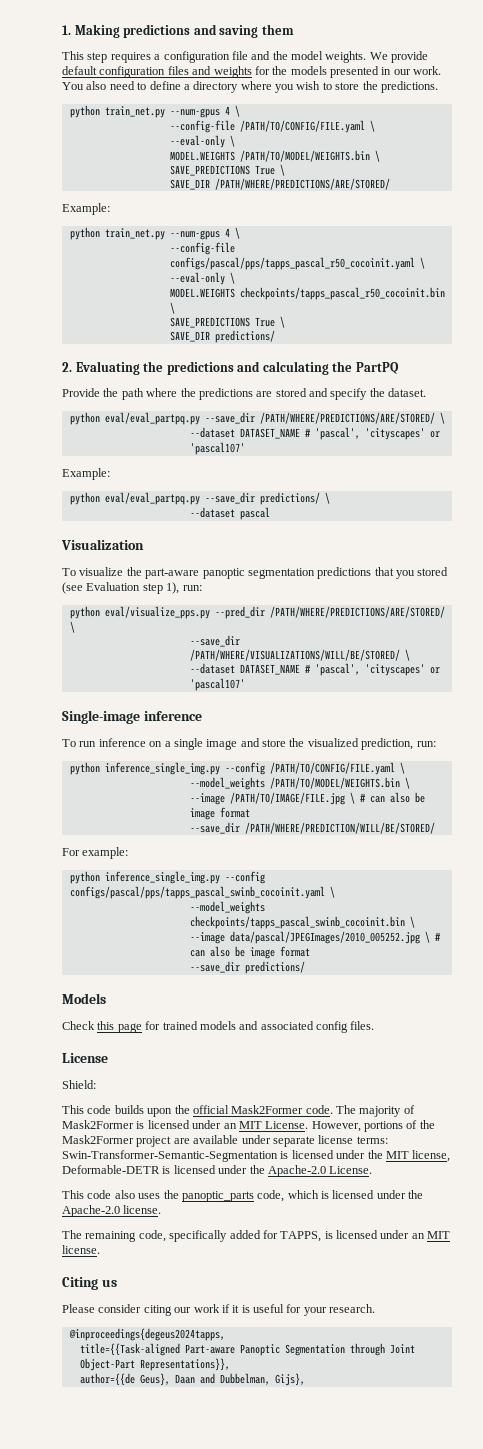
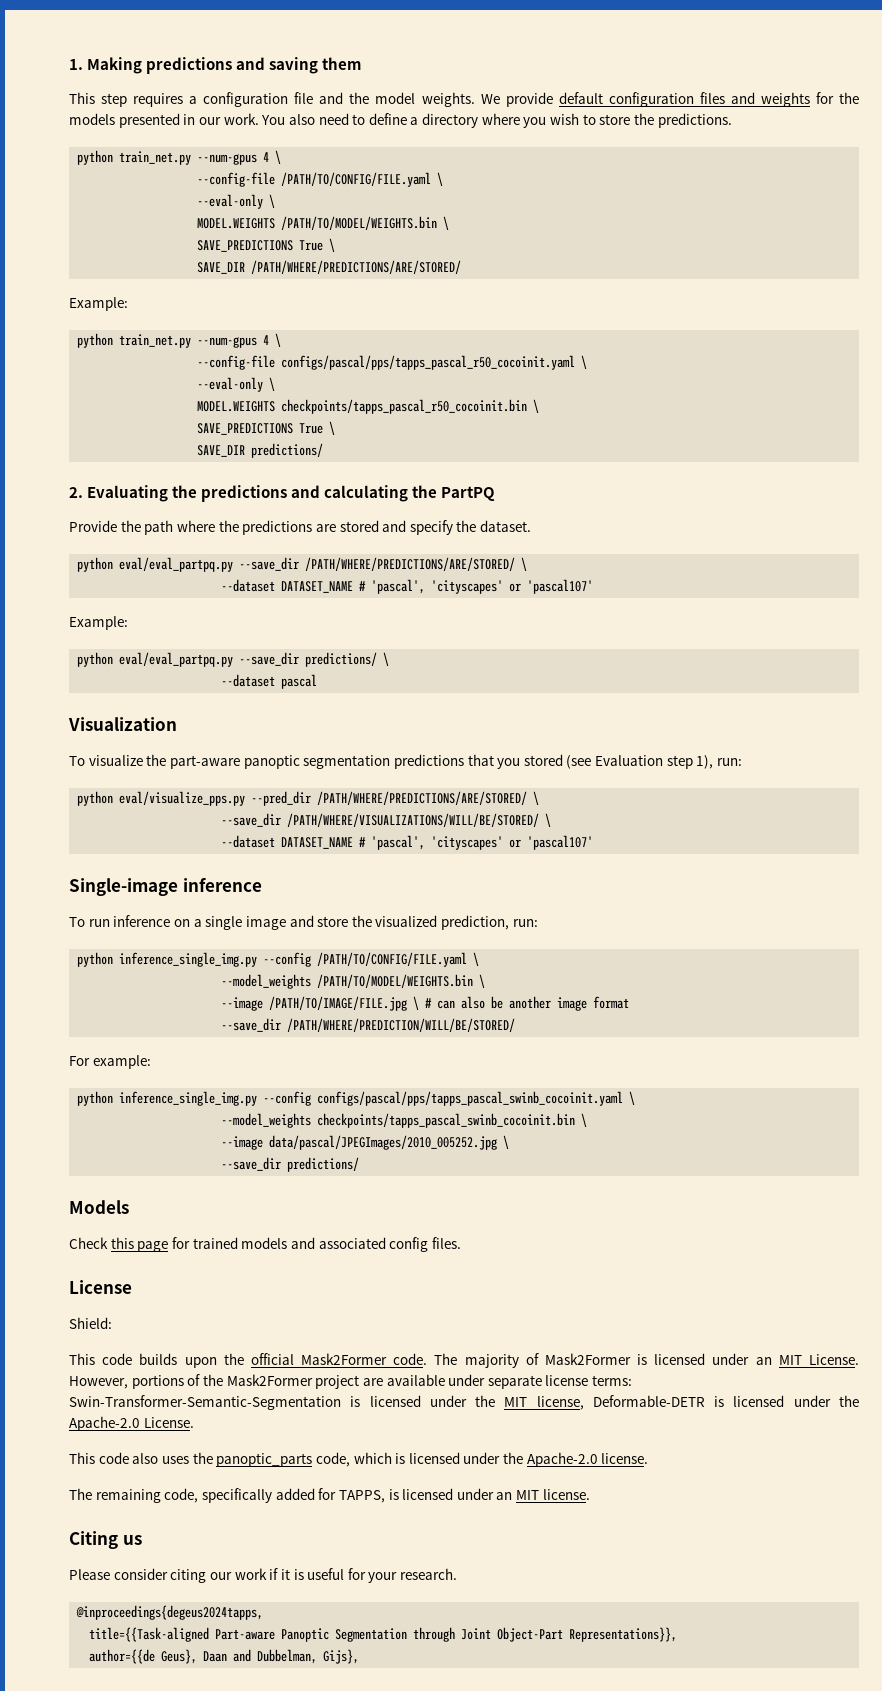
(425, 797) none -> [509,996,552,1009] another
[434,932,441,941] [189,946,310,959] # can also be image format -> (510, 1142) none

